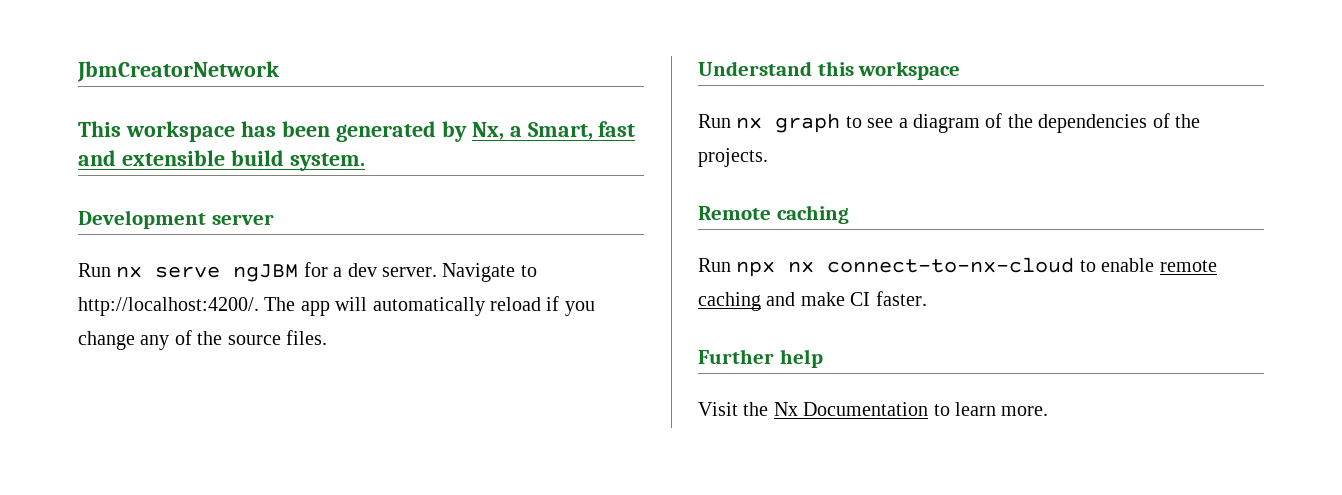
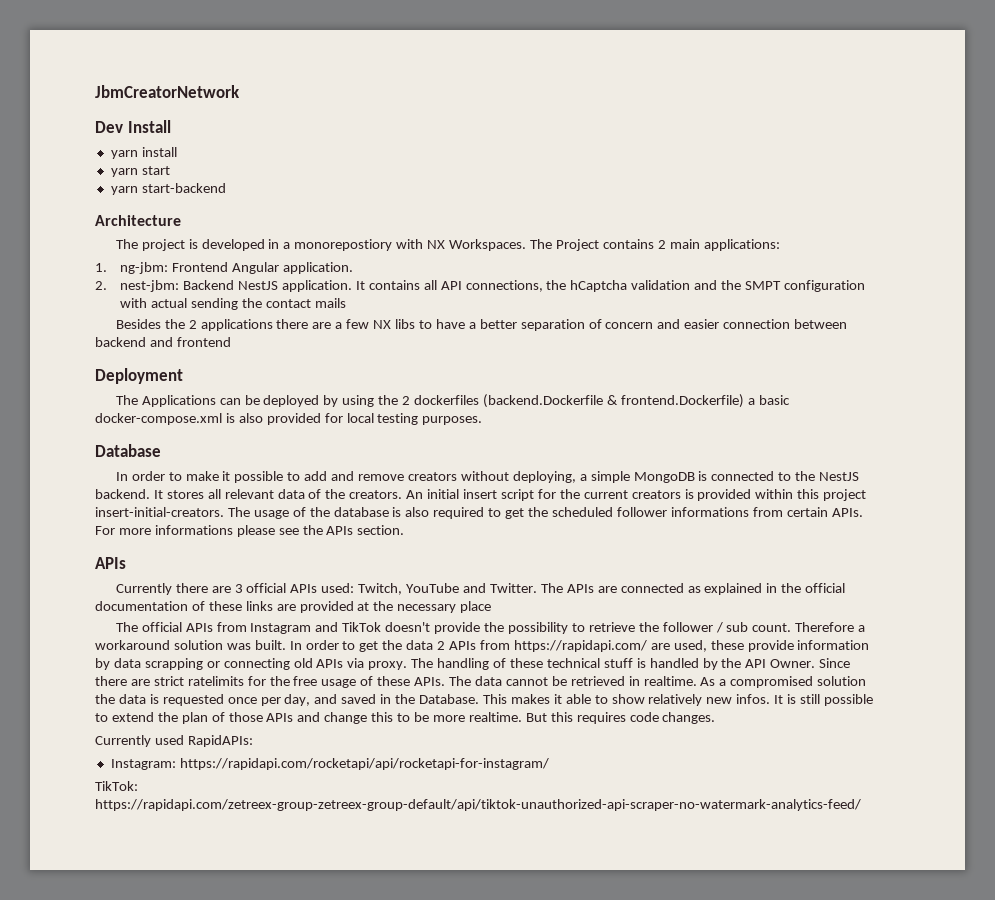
[78,121,636,142] [78,150,365,171] [78,210,274,229] [78,262,537,282] [78,296,595,316] [78,330,327,350] [698,61,961,80] [698,113,1200,133] [698,148,768,167] [698,205,849,224] [698,257,1217,277] [698,291,927,311] [698,349,823,368] [698,402,1049,416] This workspace has been generated by Nx, a Smart, fast and extensible build system. // Development server // Run nx serve ngJBM for a dev server. Navigate to http://localhost:4200/. The app will automatically reload if you change any of the source files. // Understand this workspace // Run nx graph to see a diagram of the dependencies of the projects. // Remote caching // Run npx nx connect-to-nx-cloud to enable remote caching and make CI faster. // Further help // Visit the Nx Documentation to learn more. -> [95,120,171,133] [110,147,177,159] [110,166,170,177] [110,183,226,195] [95,215,181,226] [115,239,780,251] [95,262,353,274] [95,280,865,292] [120,298,346,310] [115,319,848,331] [95,337,231,347] [95,368,183,384] [115,394,790,408] [95,413,483,425] [95,444,161,457] [115,471,860,483] [95,489,867,501] [95,507,863,519] [95,525,405,537] [95,557,126,569] [115,583,846,595] [95,601,492,613] [115,622,866,634] [95,640,870,652] [95,658,851,670] [95,676,867,688] [95,694,873,706] [95,712,716,724] [95,735,253,747] [110,758,549,770] [95,781,138,791] [95,799,861,811] Dev Install // yarn install // yarn start // yarn start-backend // Architecture // The project is developed in a monorepostiory with NX Workspaces. The Project contains 2 main applications: // 1. ng-jbm: Frontend Angular application. // 2. nest-jbm: Backend NestJS application. It contains all API connections, the hCaptcha validation and the SMPT configuration with actual sending the contact mails // Besides the 2 applications there are a few NX libs to have a better separation of concern and easier connection between backend and frontend // Deployment // The Applications can be deployed by using the 2 dockerfiles (backend.Dockerfile & frontend.Dockerfile) a basic docker-compose.xml is also provided for local testing purposes. // Database // In order to make it possible to add and remove creators without deploying, a simple MongoDB is connected to the NestJS backend. It stores all relevant data of the creators. An initial insert script for the current creators is provided within this project insert-initial-creators. The usage of the database is also required to get the scheduled follower informations from certain APIs. For more informations please see the APIs section. // APIs // Currently there are 3 official APIs used: Twitch, YouTube and Twitter. The APIs are connected as explained in the official documentation of these links are provided at the necessary place // The official APIs from Instagram and TikTok doesn't provide the possibility to retrieve the follower / sub count. Therefore a workaround solution was built. In order to get the data 2 APIs from https://rapidapi.com/ are used, these provide information by data scrapping or connecting old APIs via proxy. The handling of these technical stuff is handled by the API Owner. Since there are strict ratelimits for the free usage of these APIs. The data cannot be retrieved in realtime. As a compromised solution the data is requested once per day, and saved in the Database. This makes it able to show relatively new infos. It is still possible to extend the plan of those APIs and change this to be more realtime. But this requires code changes. // Currently used RapidAPIs: // Instagram: https://rapidapi.com/rocketapi/api/rocketapi-for-instagram/ // TikTok: https://rapidapi.com/zetreex-group-zetreex-group-default/api/tiktok-unauthorized-api-scraper-no-watermark-analytics-feed/

